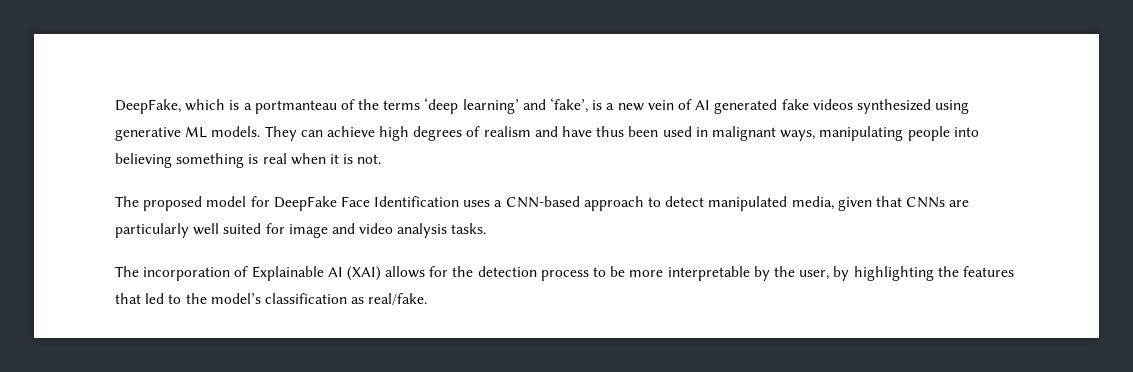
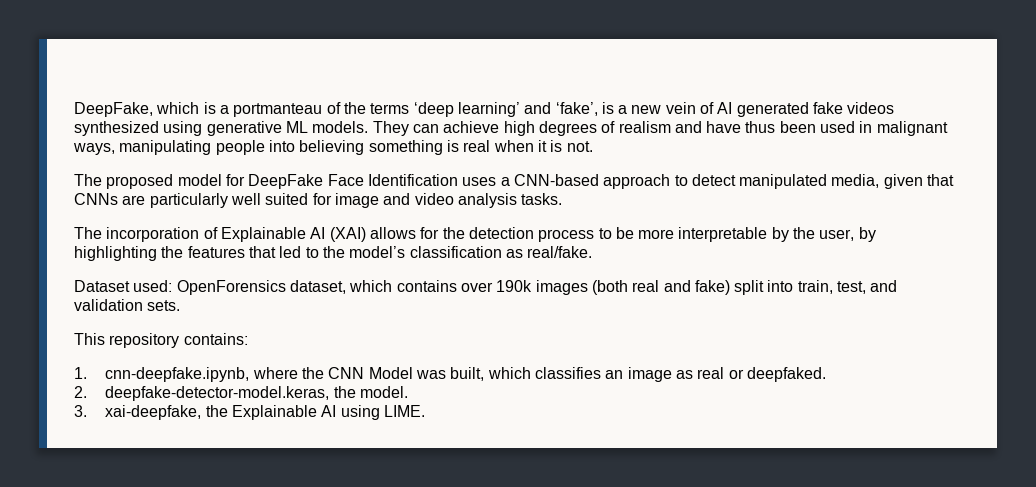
(428, 299) none -> [74,280,898,295] [74,299,181,311] [74,333,248,348] [74,367,826,382] [74,386,409,401] [74,405,426,420] // Dataset used: OpenForensics dataset, which contains over 190k images (both real and fake) split into train, test, and validation sets. // This repository contains: // 1. cnn-deepfake.ipynb, where the CNN Model was built, which classifies an image as real or deepfaked. // 2. deepfake-detector-model.keras, the model. // 3. xai-deepfake, the Explainable AI using LIME.

